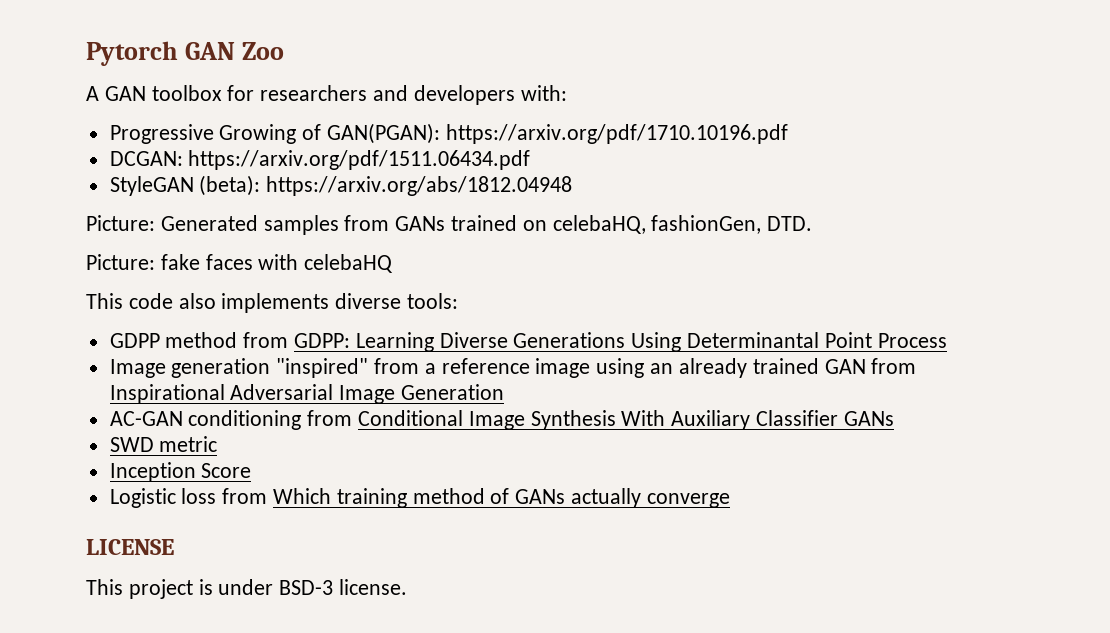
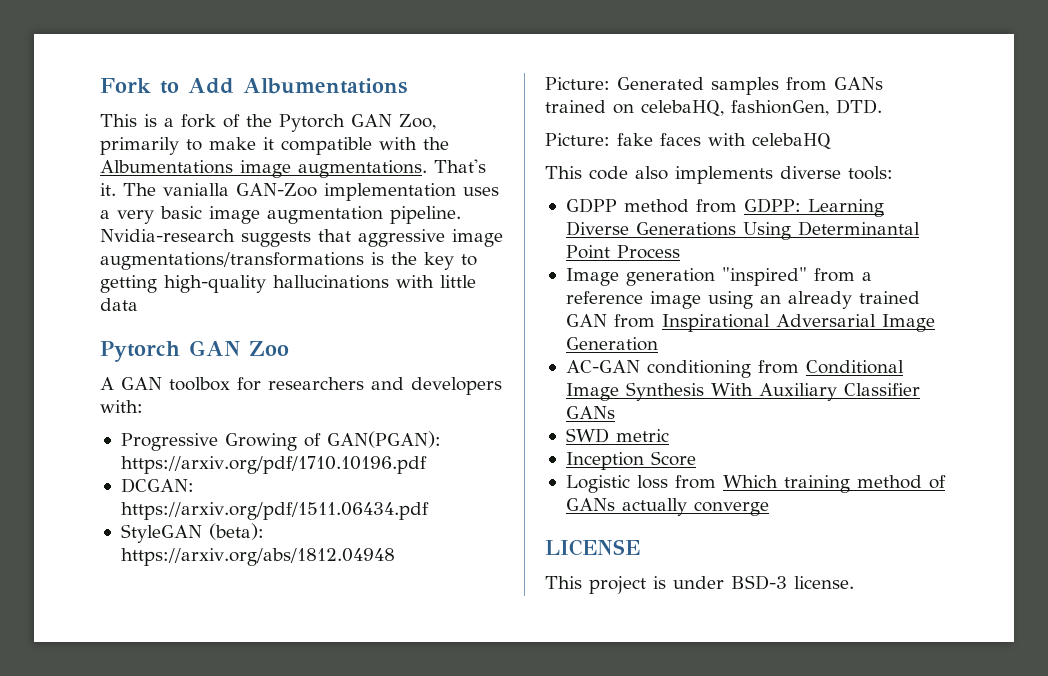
(86, 53) none -> [100,78,407,94] [100,114,436,132] [100,137,449,155] [100,159,486,178] [100,183,499,201] [100,206,461,224] [100,229,503,247] [100,252,477,270] [100,275,476,293] [100,298,138,311] Fork to Add Albumentations // This is a fork of the Pytorch GAN Zoo, primarily to make it compatible with the Albumentations image augmentations. That's it. The vanialla GAN-Zoo implementation uses a very basic image augmentation pipeline. Nvidia-research suggests that aggressive image augmentations/transformations is the key to getting high-quality hallucinations with little data //

